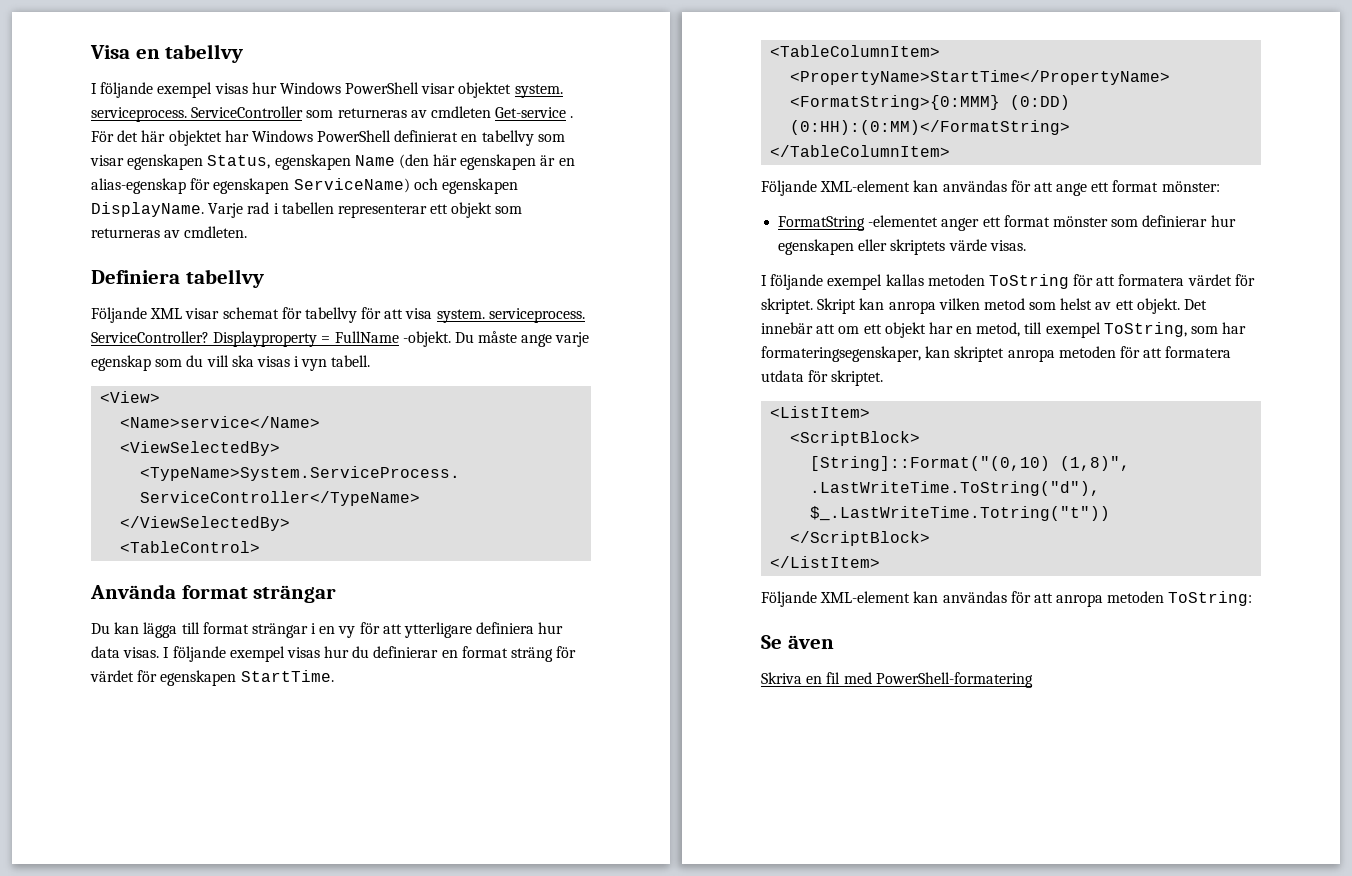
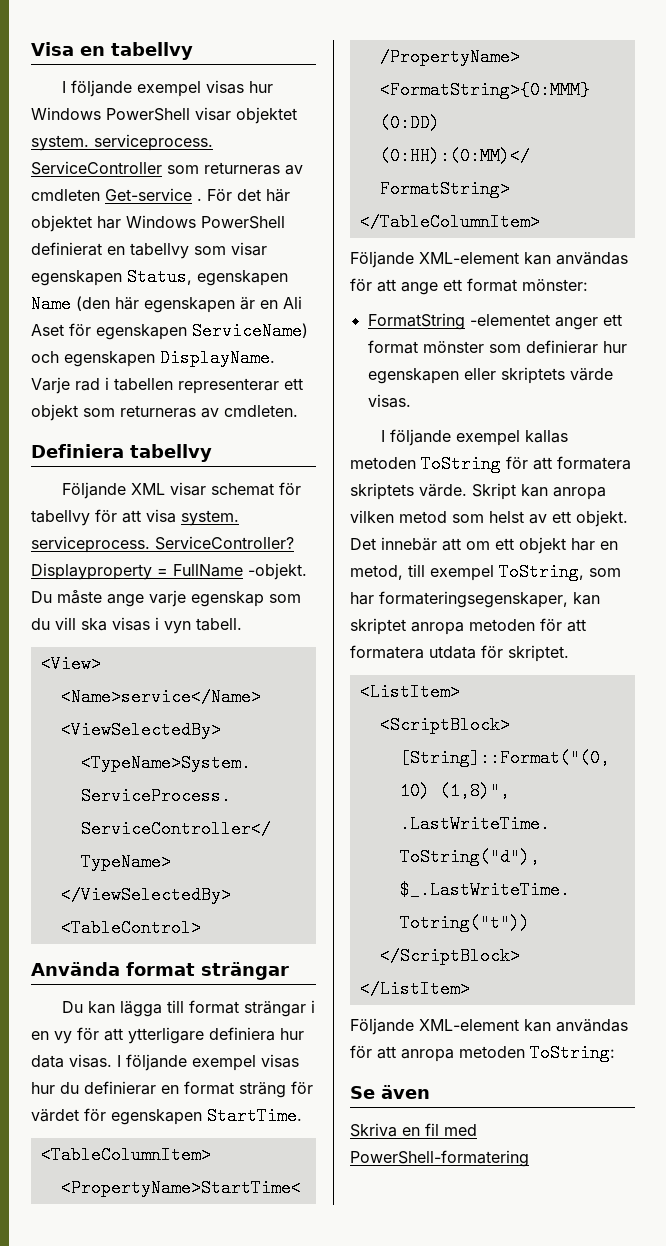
[91,178,186,194] alias-egenskap -> [283,296,302,309] [31,324,64,336] Ali Aset
[1187,274,1255,286] [761,298,813,314] värdet för skriptet. -> [350,483,467,500] skriptets värde.

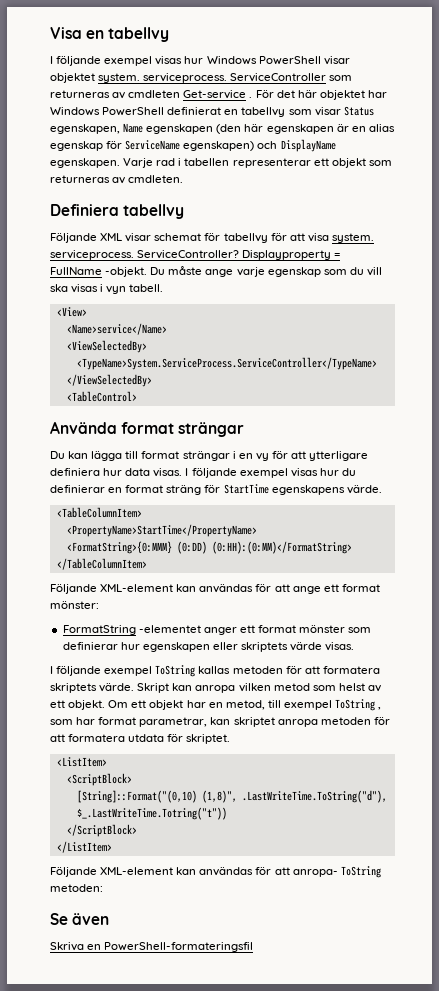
[31,268,288,286] [31,295,71,313] egenskapen Status, egenskapen Name -> [343,106,374,116] [50,123,214,134] Status egenskapen, Name egenskapen
[283,296,302,309] [31,322,308,340] [31,349,275,367] Ali Aset för egenskapen ServiceName) och egenskapen DisplayName. -> [368,124,395,132] [50,139,336,152] [50,158,120,168] alias egenskap för ServiceName egenskapen) och DisplayName egenskapen.
[31,1107,302,1125] värdet för egenskapen StartTime. -> [223,484,382,495] StartTime egenskapens värde.
(520, 438) none -> [155,665,196,677] ToString
[421,455,501,473] ToString -> (283, 670) none
[350,537,490,551] Det innebär att om -> [108,700,129,708] Om
[499,563,621,581] [350,591,568,608] ToString, som har formateringsegenskaper, -> [335,699,382,711] [50,717,208,727] ToString , som har format parametrar,
[401,1044,615,1062] anropa metoden ToString: -> [292,866,381,878] [50,884,103,892] anropa- ToString metoden:
[425,1123,477,1136] [350,1150,529,1167] fil med PowerShell-formatering -> [104,942,254,952] PowerShell-formateringsfil

